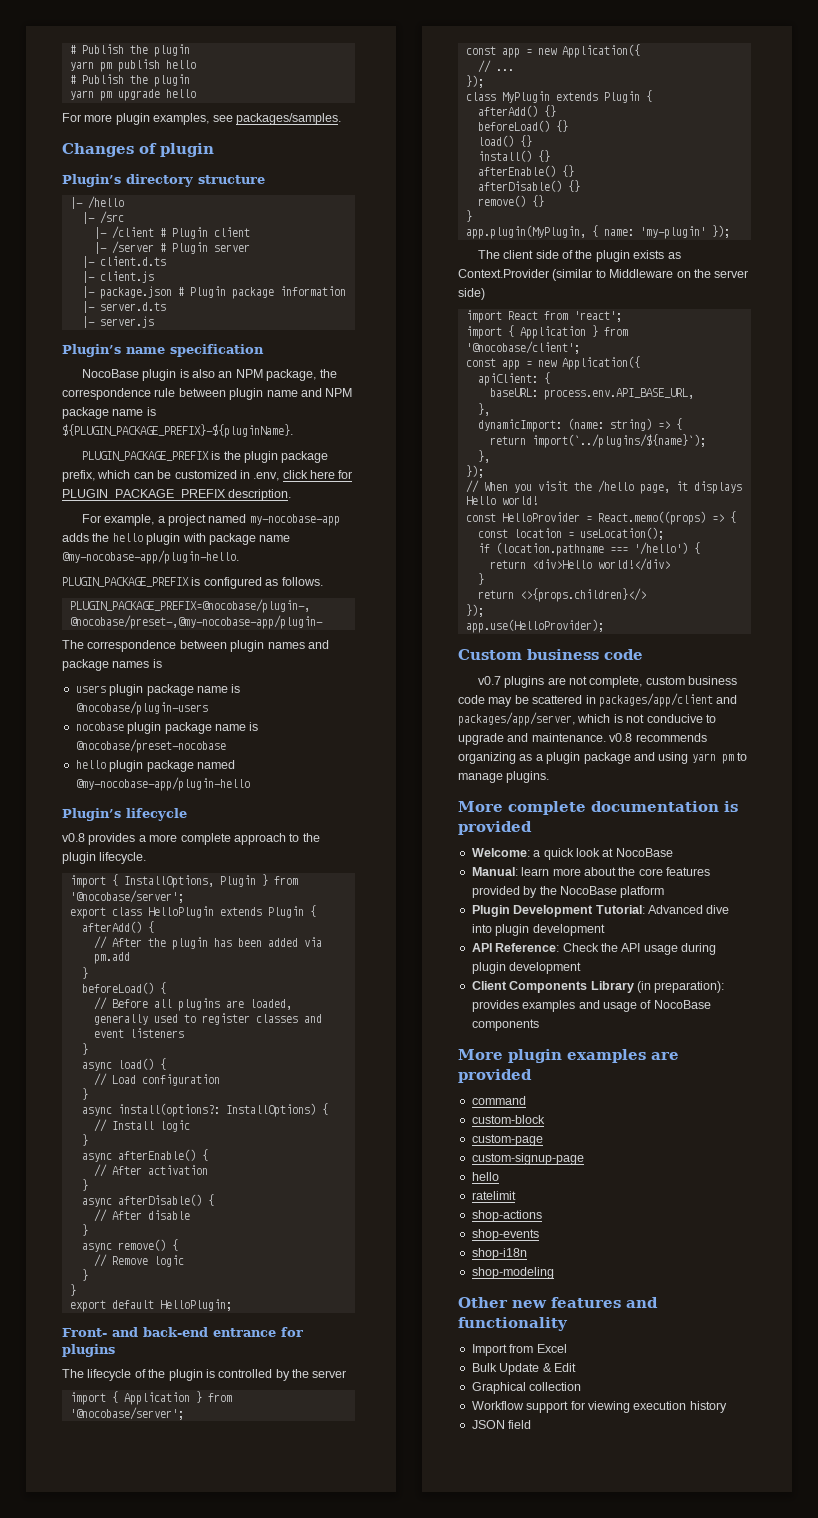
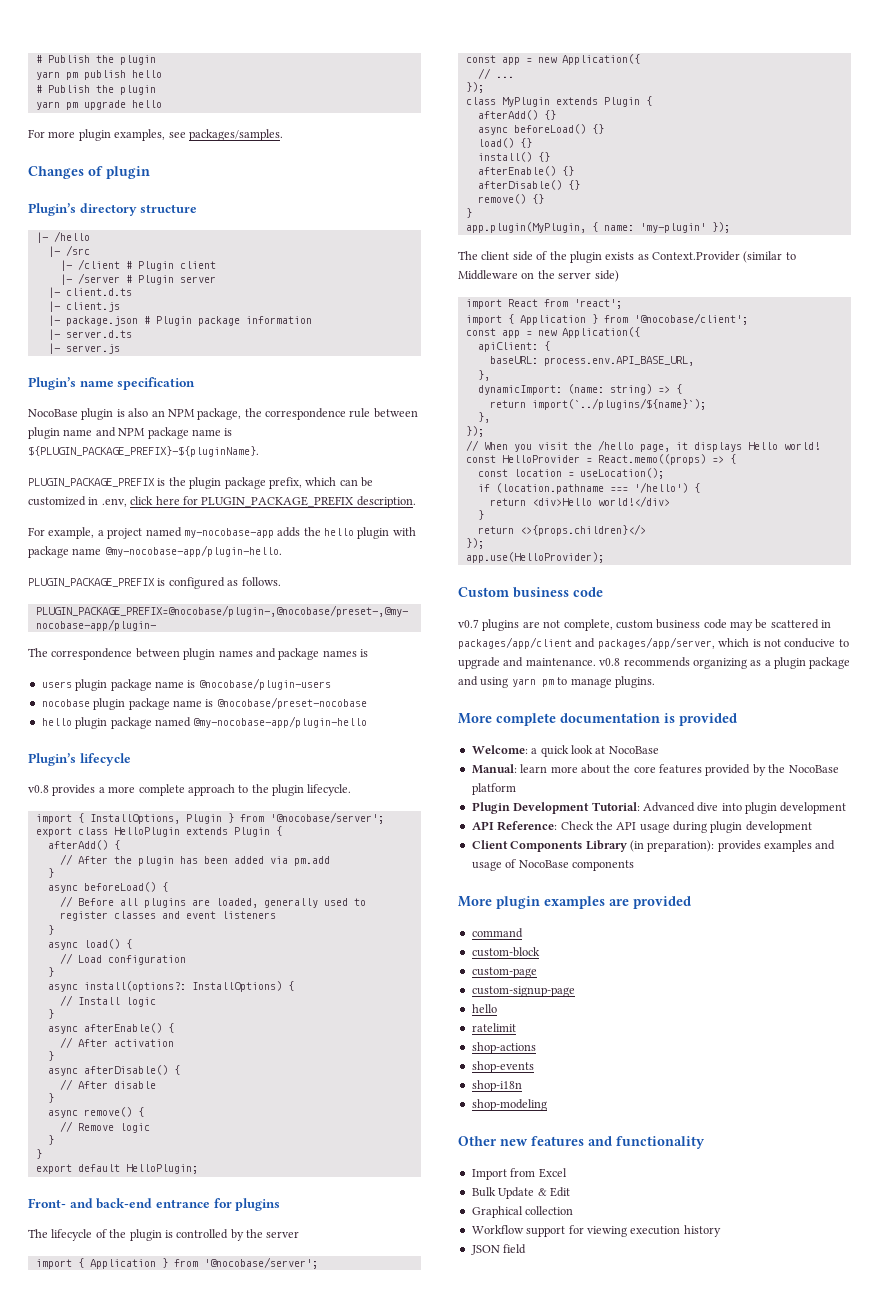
(88, 973) none -> [47,885,78,893] async
(556, 111) none -> [477,127,508,135] async

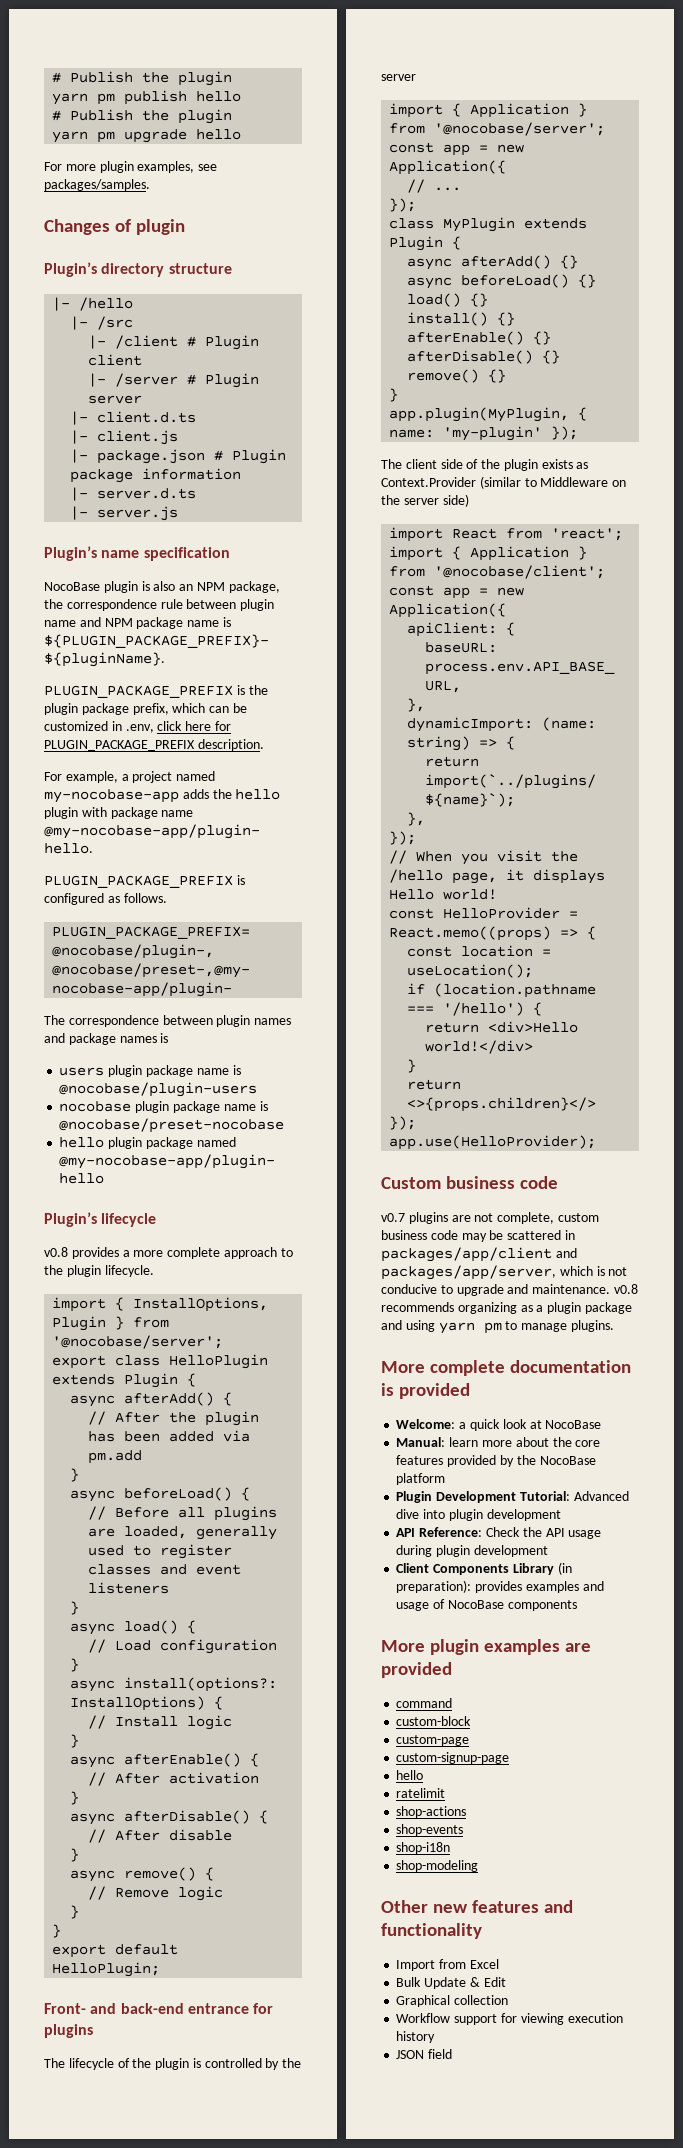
(282, 831) none -> [70,1395,116,1407] async
(652, 101) none -> [407,258,453,270] async

